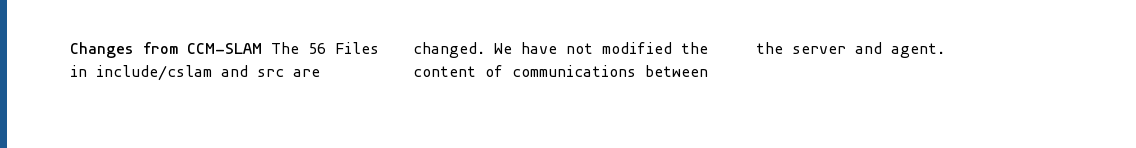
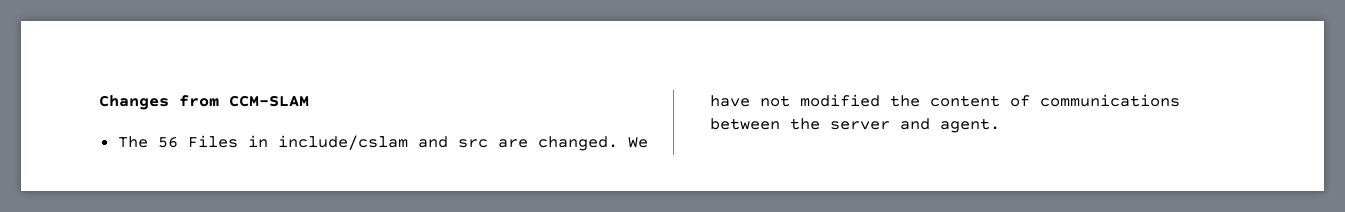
(262, 48) none -> (309, 101) //

